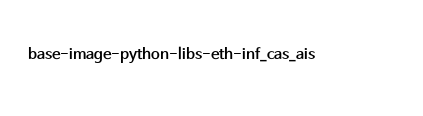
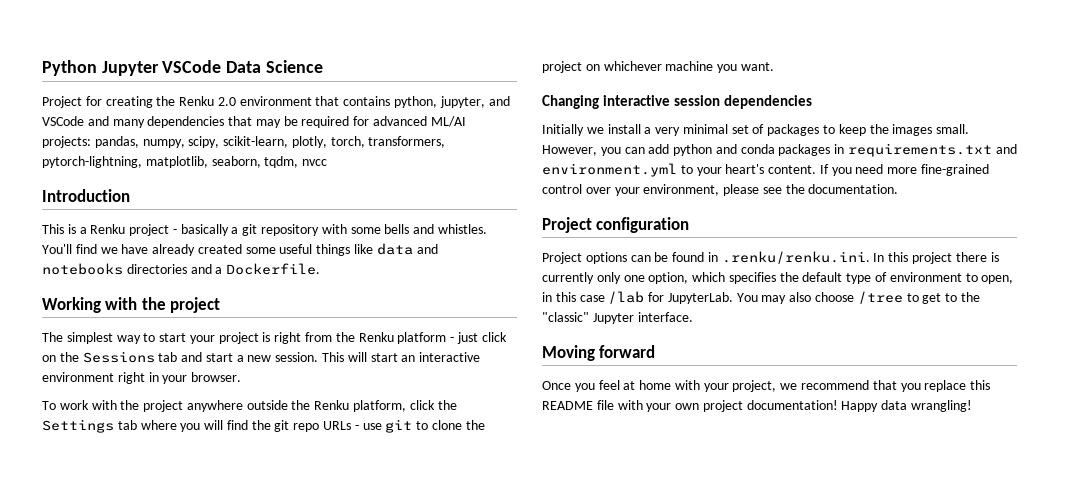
[28,46,315,64] base-image-python-libs-eth-inf_cas_ais -> [42,60,323,76] [42,96,510,108] [42,116,466,128] [42,136,446,148] [42,156,328,168] [42,189,130,202] [42,224,487,236] [42,243,438,256] [42,263,321,275] [42,297,221,313] [42,332,507,344] [42,351,481,363] [42,372,242,384] [42,400,457,412] [42,419,485,433] [542,61,774,73] [542,95,813,109] [542,124,970,136] [542,143,1017,157] [542,163,990,177] [542,184,899,196] [542,217,690,233] [542,251,999,264] [542,272,1014,284] [542,291,980,304] [542,312,693,324] [542,345,656,361] [542,380,991,392] [542,400,973,412] Python Jupyter VSCode Data Science // Project for creating the Renku 2.0 environment that contains python, jupyter, and VSCode and many dependencies that may be required for advanced ML/AI projects: pandas, numpy, scipy, scikit-learn, plotly, torch, transformers, pytorch-lightning, matplotlib, seaborn, tqdm, nvcc // Introduction // This is a Renku project - basically a git repository with some bells and whistles. You'll find we have already created some useful things like data and notebooks directories and a Dockerfile. // Working with the project // The simplest way to start your project is right from the Renku platform - just click on the Sessions tab and start a new session. This will start an interactive environment right in your browser. // To work with the project anywhere outside the Renku platform, click the Settings tab where you will find the git repo URLs - use git to clone the project on whichever machine you want. // Changing interactive session dependencies // Initially we install a very minimal set of packages to keep the images small. However, you can add python and conda packages in requirements.txt and environment.yml to your heart's content. If you need more fine-grained control over your environment, please see the documentation. // Project configuration // Project options can be found in .renku/renku.ini. In this project there is currently only one option, which specifies the default type of environment to open, in this case /lab for JupyterLab. You may also choose /tree to get to the "classic" Jupyter interface. // Moving forward // Once you feel at home with your project, we recommend that you replace this README file with your own project documentation! Happy data wrangling!

